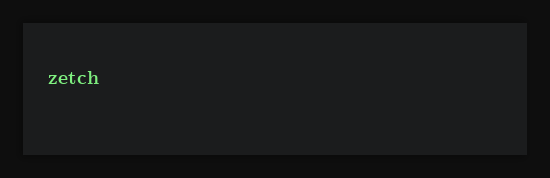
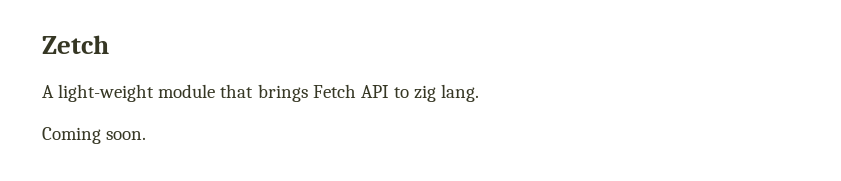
[48,71,99,84] zetch -> [42,35,109,54] [42,84,480,102] [42,127,147,144] Zetch // A light-weight module that brings Fetch API to zig lang. // Coming soon.

